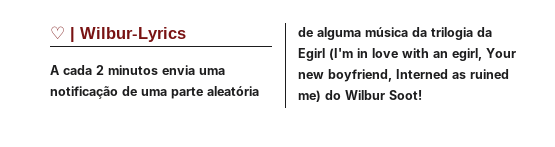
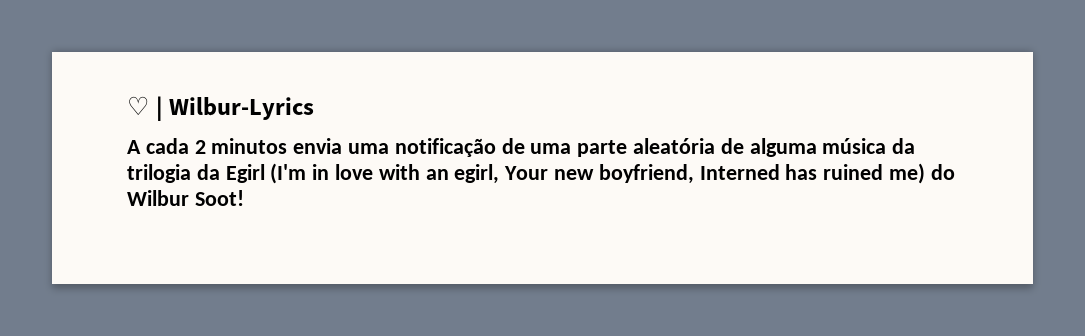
[452,72,466,79] as -> [785,164,818,180] has

